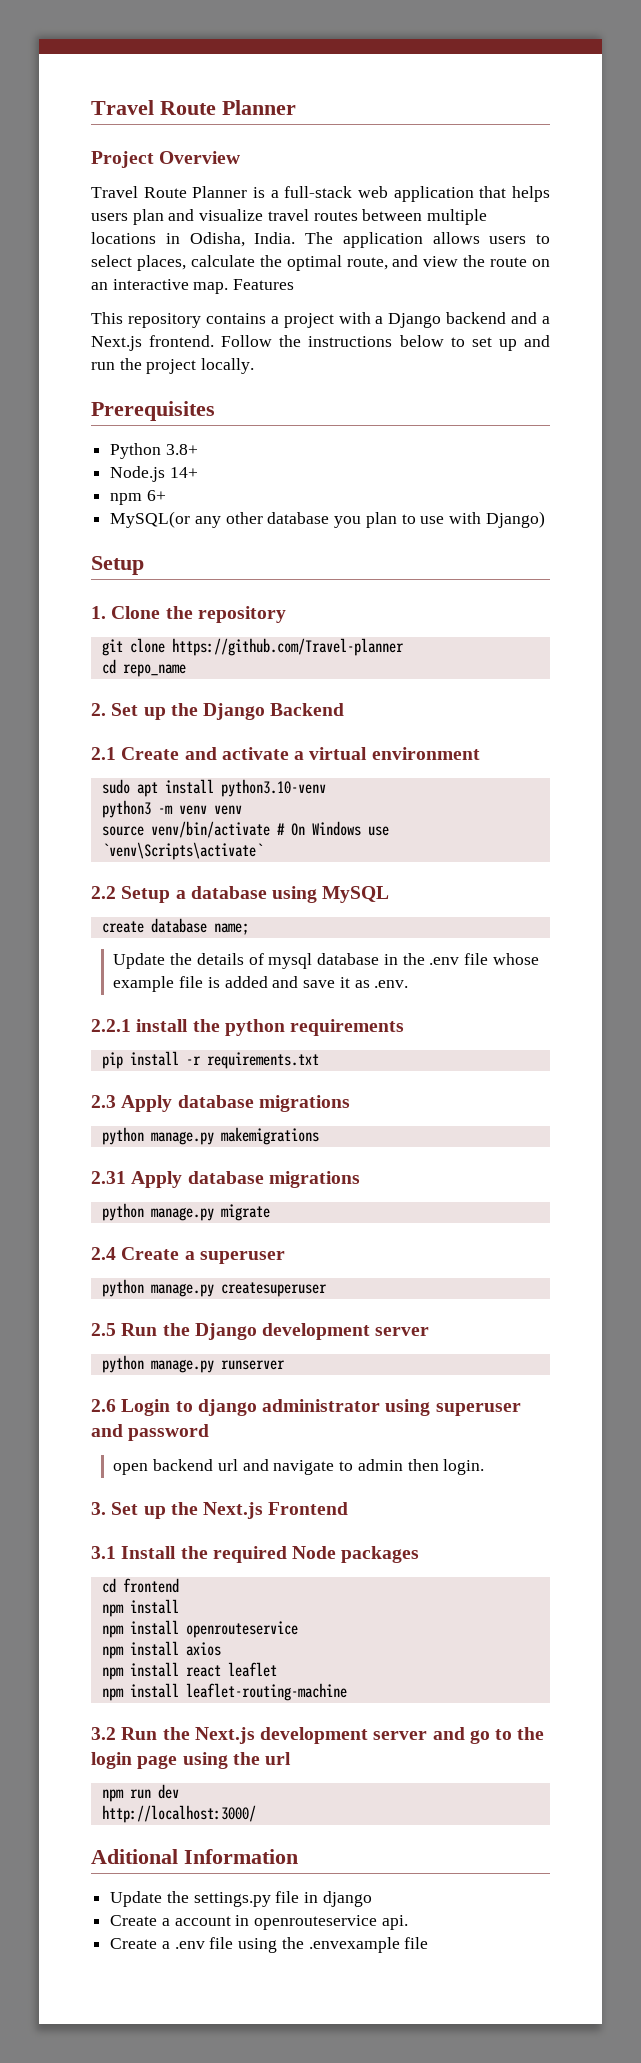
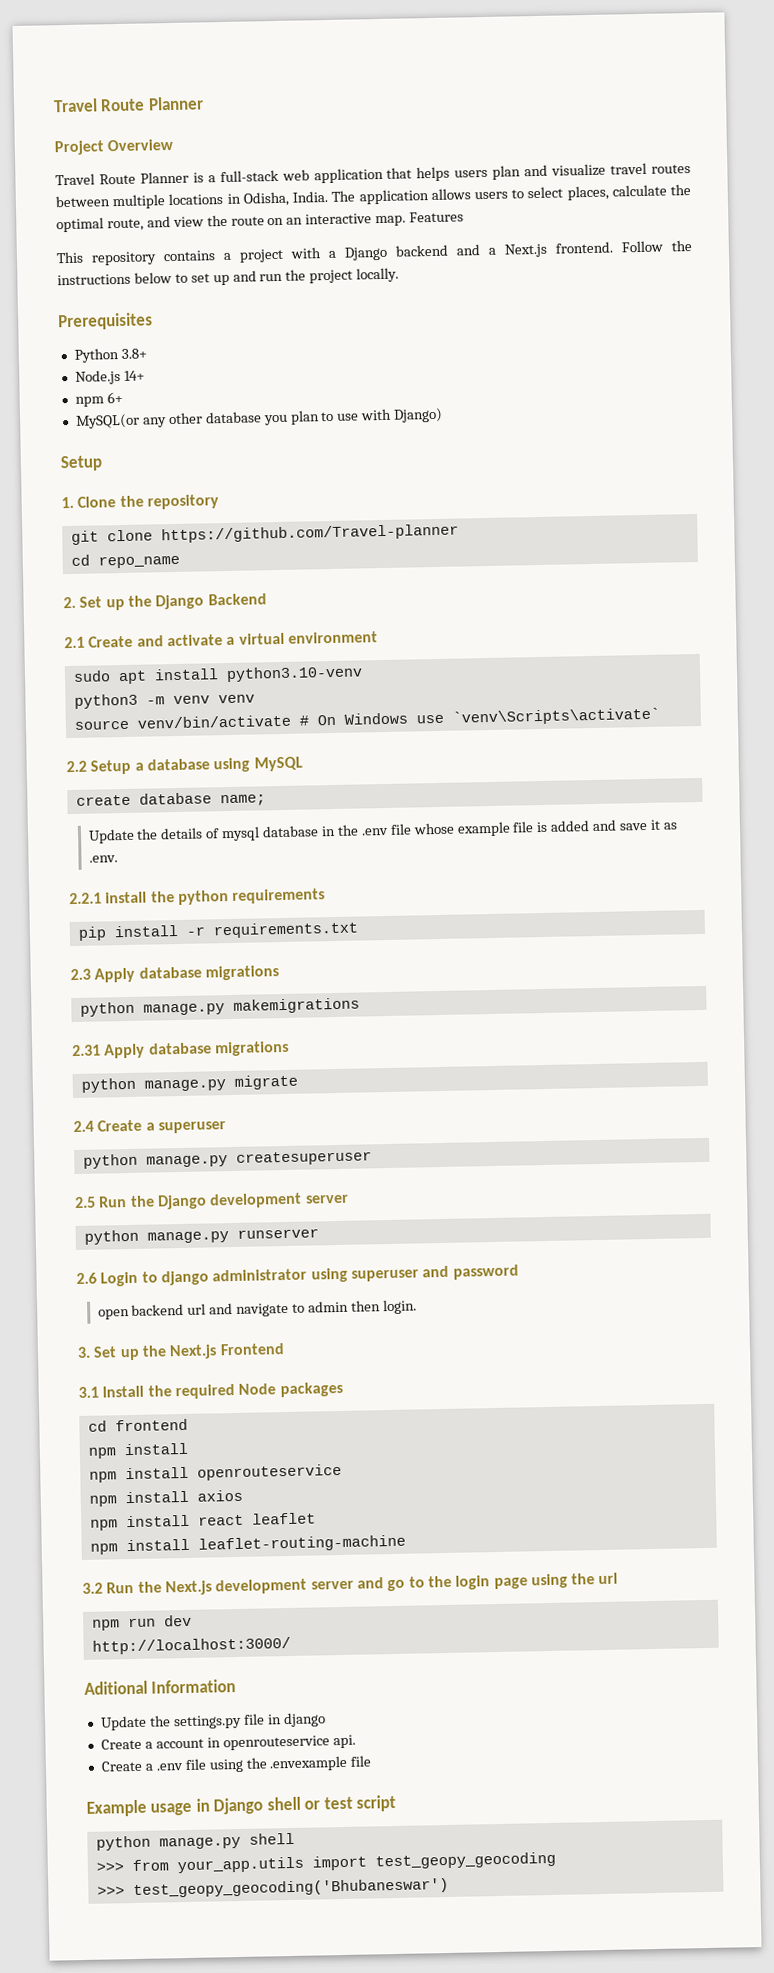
(429, 1943) none -> [86,1794,397,1817] [95,1832,295,1851] [95,1851,556,1874] [96,1877,449,1899] // Example usage in Django shell or test script // python manage.py shell // >>> from your_app.utils import test_geopy_geocoding // >>> test_geopy_geocoding('Bhubaneswar')

